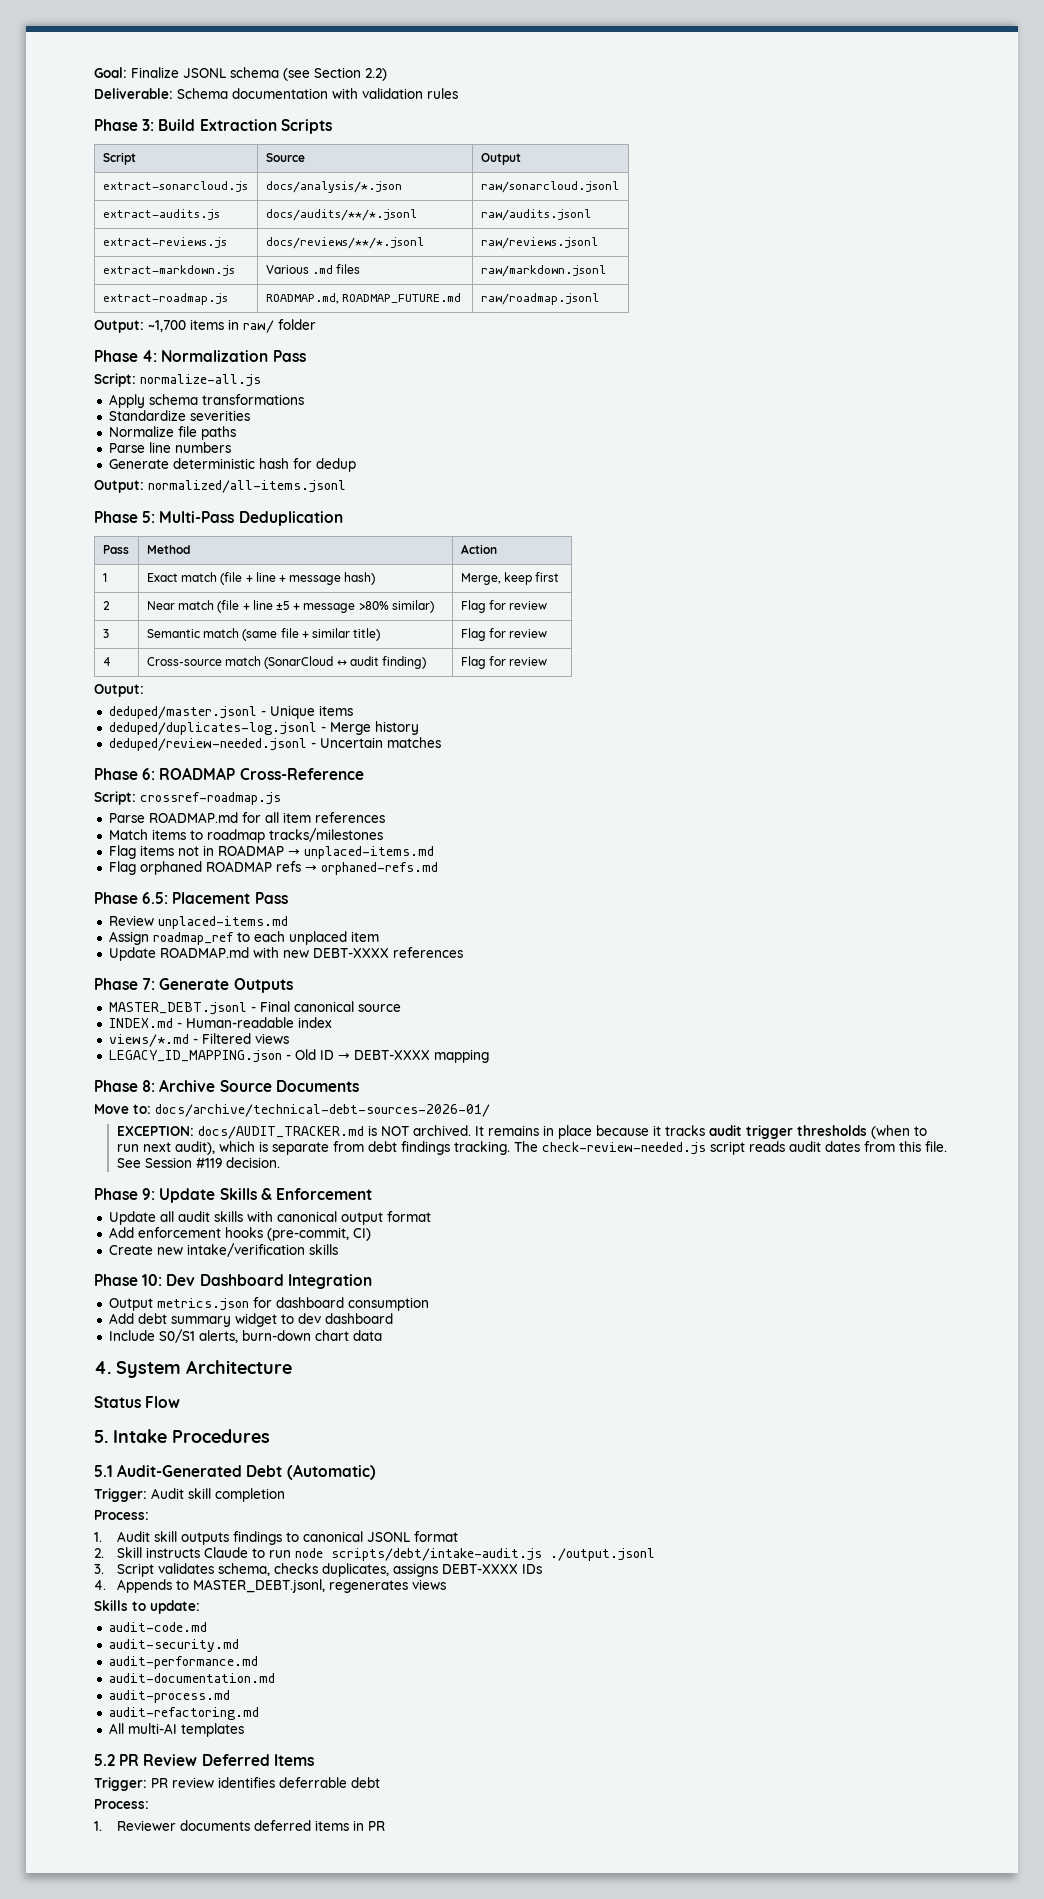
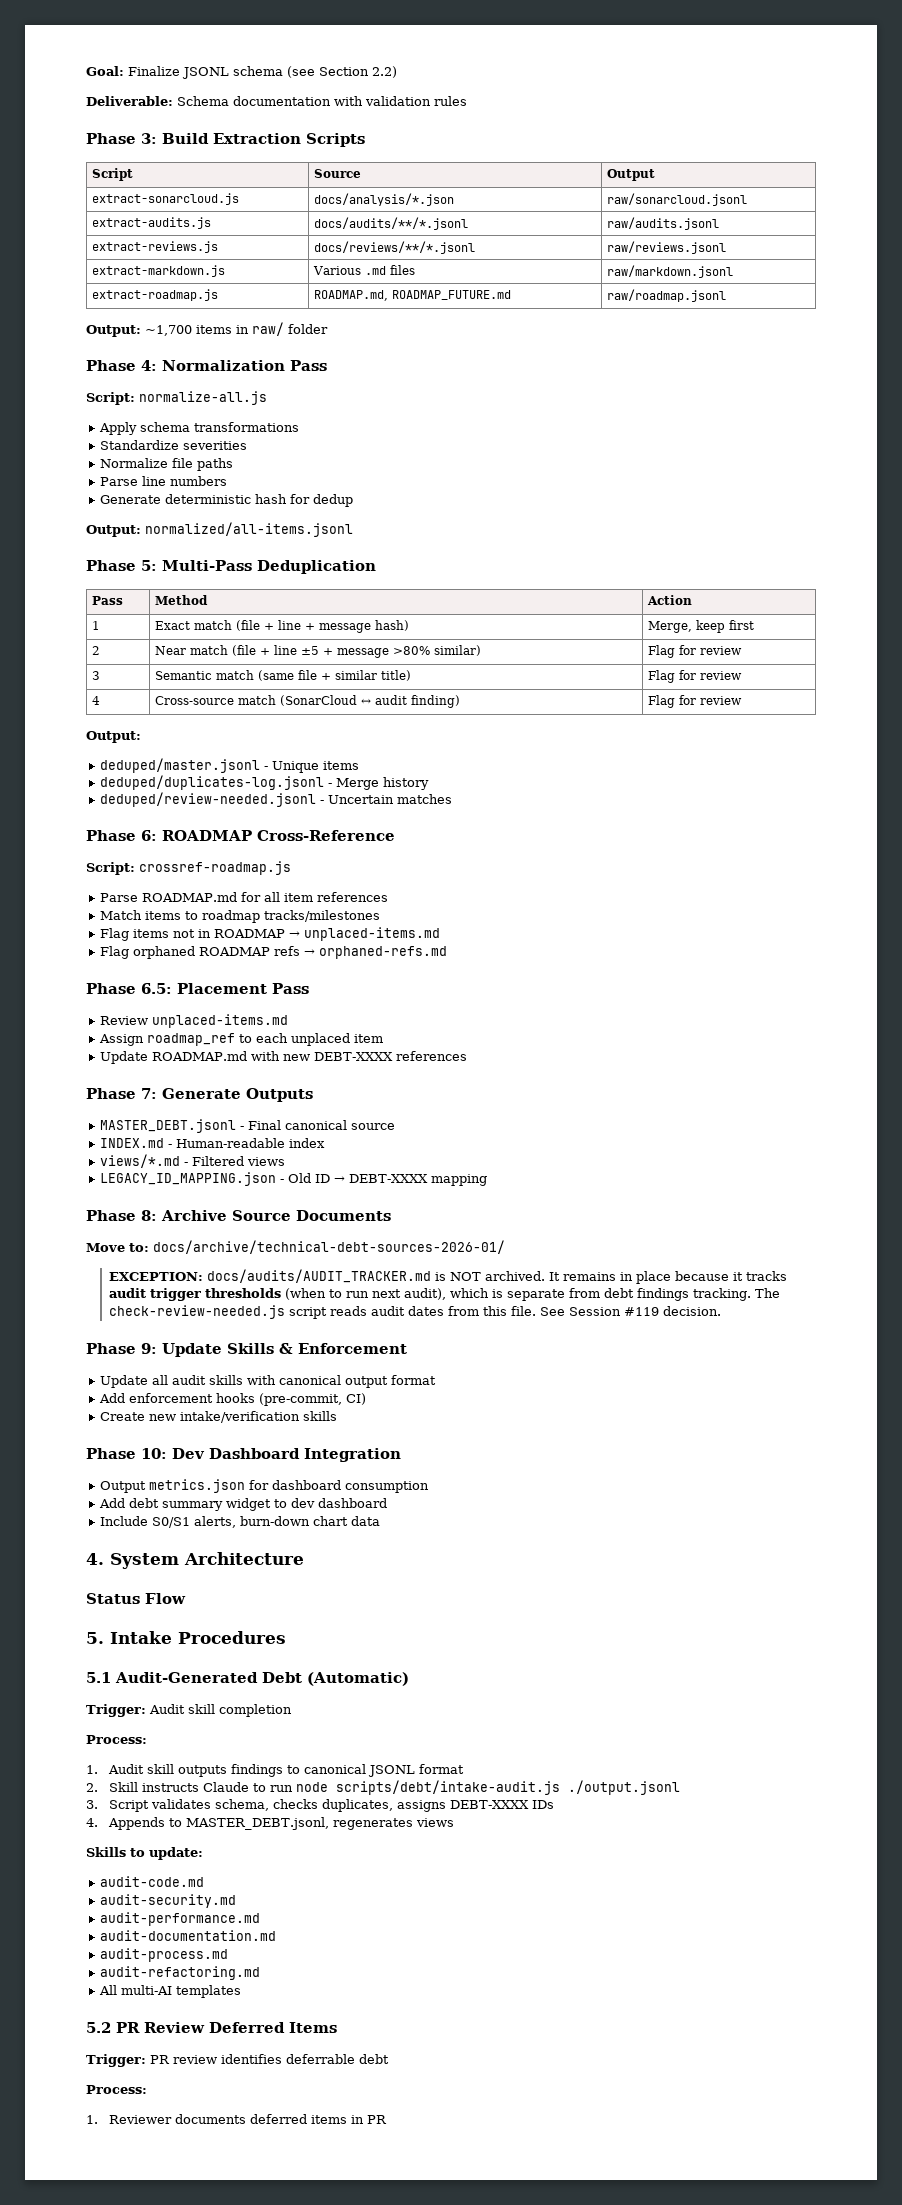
[197,1126,364,1139] docs/AUDIT_TRACKER.md -> [206,1269,431,1283] docs/audits/AUDIT_TRACKER.md

